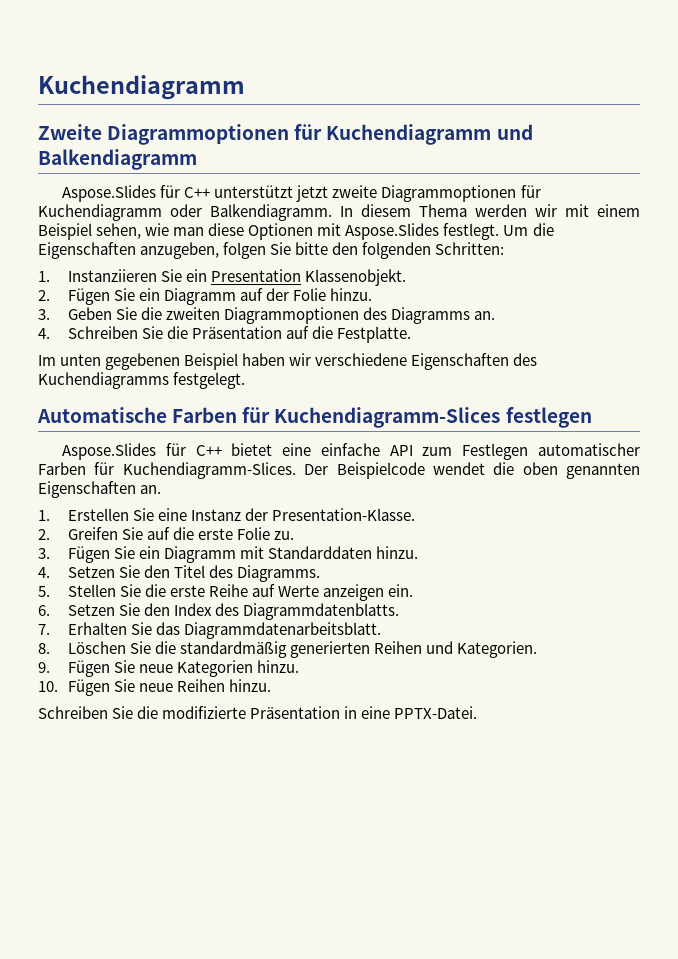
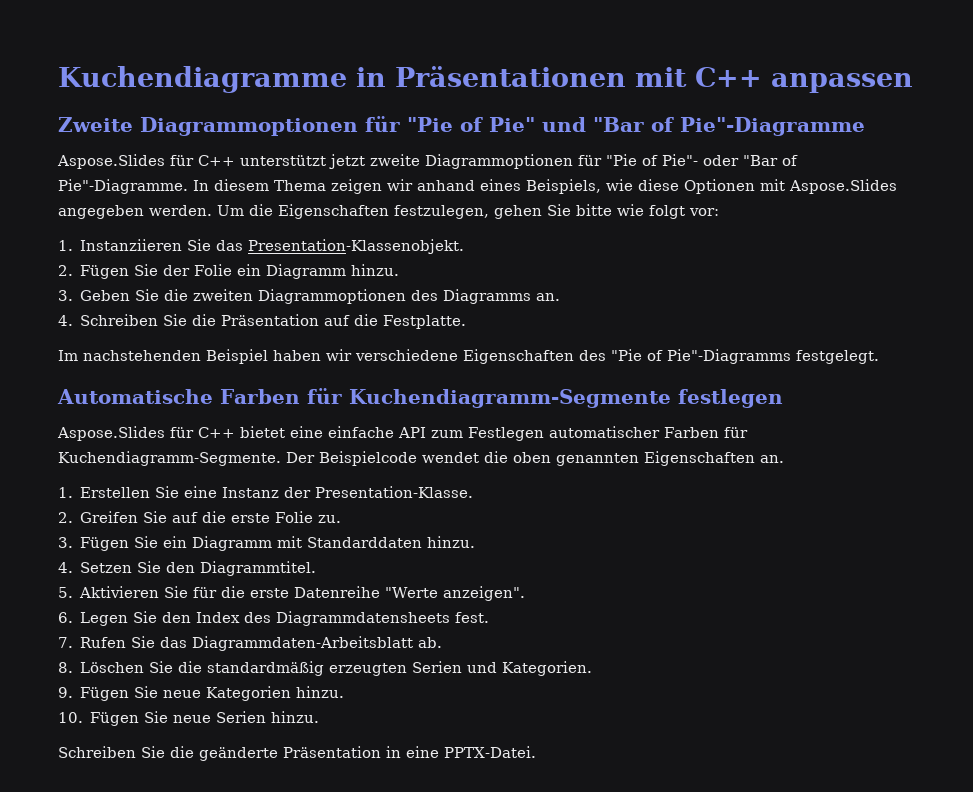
[38,75,245,100] [38,124,533,145] [38,149,197,170] Kuchendiagramm // Zweite Diagrammoptionen für Kuchendiagramm und Balkendiagramm -> [58,66,913,93] [58,116,865,136] Kuchendiagramme in Präsentationen mit C++ anpassen // Zweite Diagrammoptionen für "Pie of Pie" und "Bar of Pie"-Diagramme
[38,204,640,221] [38,223,205,240] Kuchendiagramm oder Balkendiagramm. In diesem Thema werden wir mit einem Beispiel sehen, wie man -> [606,154,798,166] [58,179,633,194] "Pie of Pie"- oder "Bar of Pie"-Diagramme. In diesem Thema zeigen wir anhand eines Beispiels, wie
[443,223,500,240] festlegt. -> [58,205,212,219] angegeben werden.
[140,242,505,259] anzugeben, folgen Sie bitte den folgenden Schritten: -> [394,204,719,219] festzulegen, gehen Sie bitte wie folgt vor:
[185,269,406,286] ein Presentation Klassenobjekt. -> [216,239,465,254] das Presentation-Klassenobjekt.
[138,288,326,305] ein Diagramm auf der Folie -> [163,264,347,279] der Folie ein Diagramm
[60,353,181,370] unten gegebenen -> [83,350,201,361] nachstehenden
[38,372,169,389] Kuchendiagramms -> [611,349,791,364] "Pie of Pie"-Diagramms
[274,407,501,428] Kuchendiagramm-Slices -> [348,389,671,408] Kuchendiagramm-Segmente
[122,462,296,479] Kuchendiagramm-Slices. -> [58,451,281,466] Kuchendiagramm-Segmente.
[173,565,320,582] [38,584,413,601] Titel des Diagramms. // 5. Stellen Sie die erste Reihe auf Werte anzeigen ein. -> [200,561,317,576] [58,586,526,601] Diagrammtitel. // 5. Aktivieren Sie für die erste Datenreihe "Werte anzeigen".
[67,604,115,616] Setzen -> [80,612,129,626] Legen
[242,603,399,620] Diagrammdatenblatts. -> [276,611,490,626] Diagrammdatensheets fest.
[67,622,381,639] Erhalten Sie das Diagrammdatenarbeitsblatt. -> [80,636,443,651] Rufen Sie das Diagrammdaten-Arbeitsblatt ab.
[289,641,422,658] generierten Reihen -> [329,661,463,676] erzeugten Serien
[176,679,225,692] Reihen -> [216,711,267,723] Serien
[162,706,247,719] modifizierte -> [199,747,278,761] geänderte

